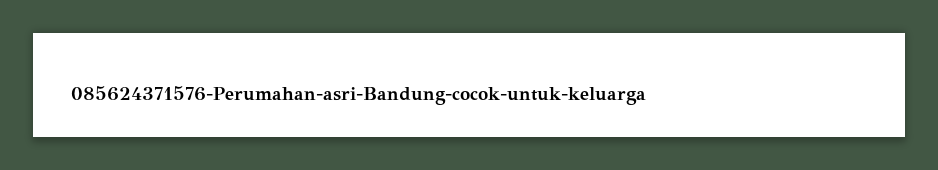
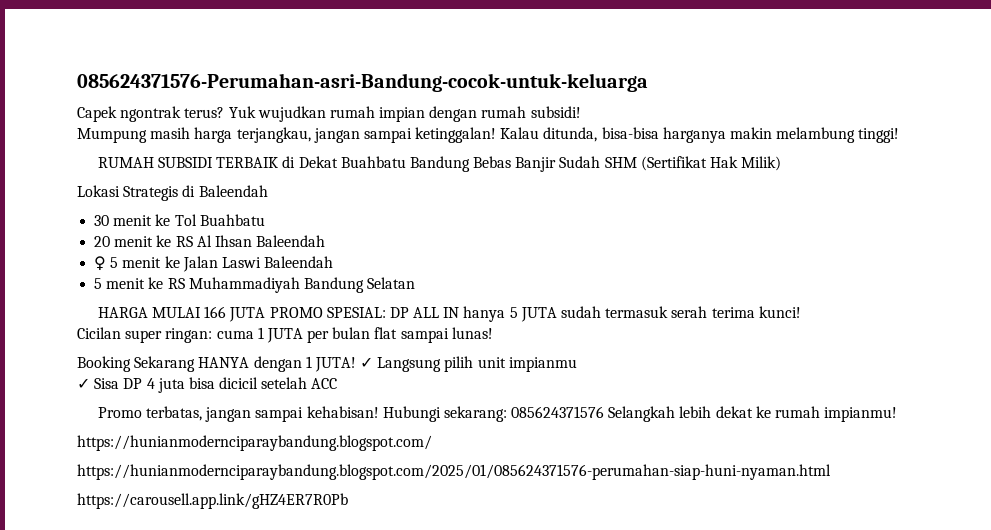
(646, 95) none -> [77,106,581,122] [77,127,900,143] [97,156,782,172] [77,185,268,201] [94,214,265,226] [94,235,326,247] [94,256,334,272] [94,277,416,293] [97,306,801,322] [77,327,493,343] [77,356,577,372] [77,377,338,393] [97,406,898,422] [77,435,432,451] [77,464,831,480] [77,493,348,509] // Capek ngontrak terus? Yuk wujudkan rumah impian dengan rumah subsidi! // Mumpung masih harga terjangkau, jangan sampai ketinggalan! Kalau ditunda, bisa-bisa harganya makin melambung tinggi! // RUMAH SUBSIDI TERBAIK di Dekat Buahbatu Bandung Bebas Banjir Sudah SHM (Sertifikat Hak Milik) // Lokasi Strategis di Baleendah // 30 menit ke Tol Buahbatu // 20 menit ke RS Al Ihsan Baleendah // ♀ 5 menit ke Jalan Laswi Baleendah // 5 menit ke RS Muhammadiyah Bandung Selatan // HARGA MULAI 166 JUTA PROMO SPESIAL: DP ALL IN hanya 5 JUTA sudah termasuk serah terima kunci! // Cicilan super ringan: cuma 1 JUTA per bulan flat sampai lunas! // Booking Sekarang HANYA dengan 1 JUTA! ✓ Langsung pilih unit impianmu // ✓ Sisa DP 4 juta bisa dicicil setelah ACC // Promo terbatas, jangan sampai kehabisan! Hubungi sekarang: 085624371576 Selangkah lebih dekat ke rumah impianmu! // https://hunianmodernciparaybandung.blogspot.com/ // https://hunianmodernciparaybandung.blogspot.com/2025/01/085624371576-perumahan-siap-huni-nyaman.html // https://carousell.app.link/gHZ4ER7R0Pb

